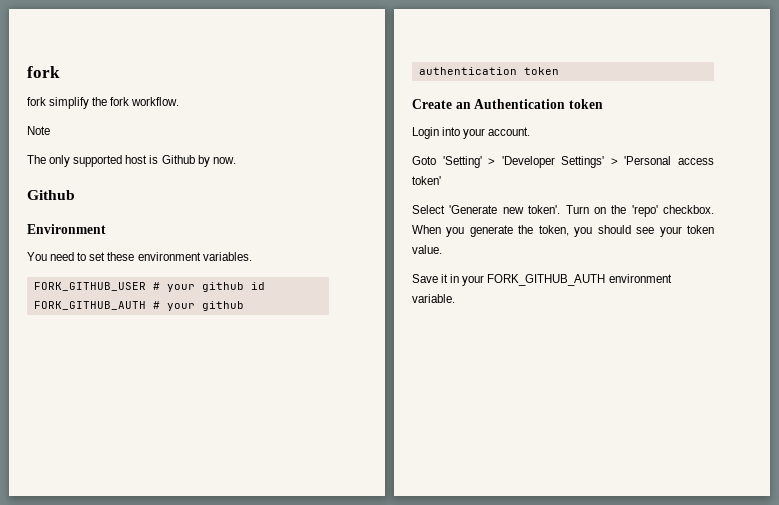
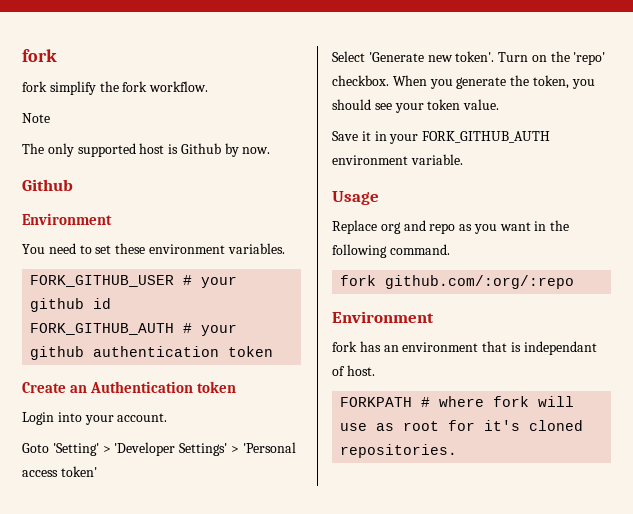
(455, 298) none -> [332,191,379,205] [332,220,570,234] [332,244,450,258] [340,275,575,289] [332,311,434,323] [332,341,597,355] [332,365,375,376] [340,396,575,407] [340,420,584,431] [340,444,458,458] // Usage // Replace org and repo as you want in the following command. // fork github.com/:org/:repo // Environment // fork has an environment that is independant of host. // FORKPATH # where fork will use as root for it's cloned repositories.

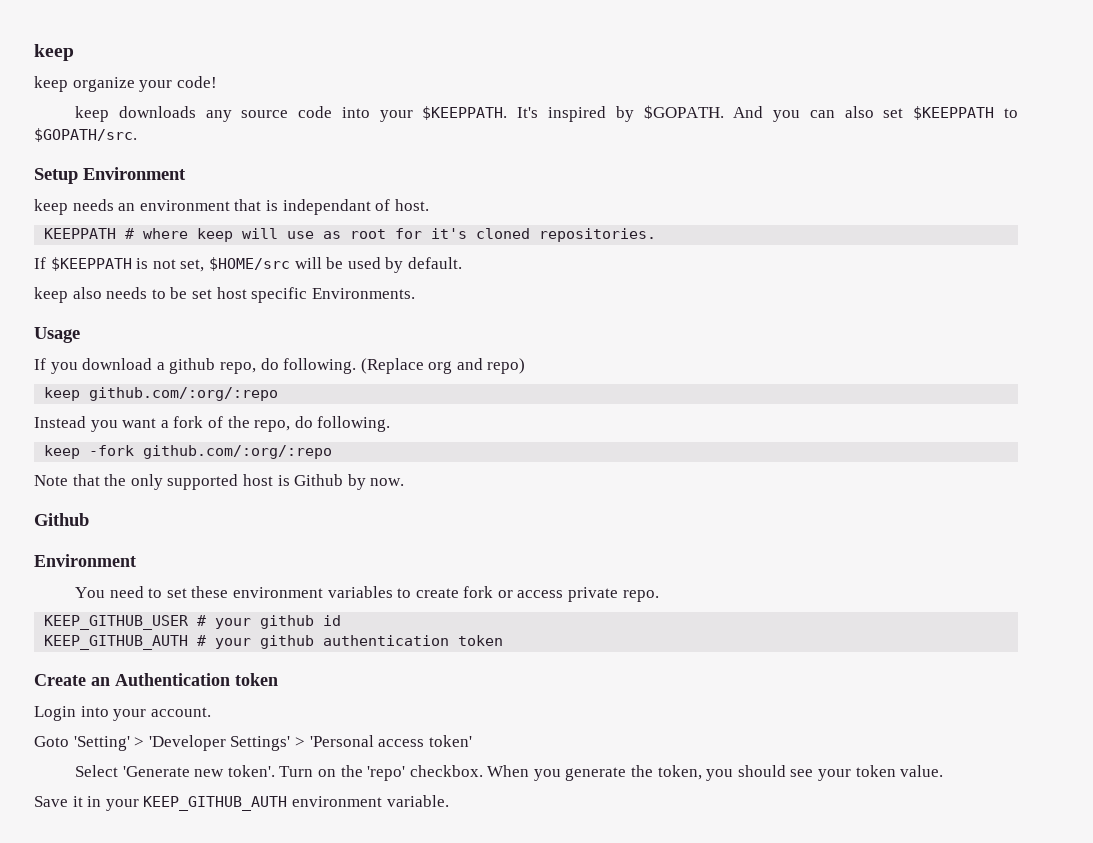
[22,49,57,62] [22,81,209,95] fork // fork simplify the fork workflow. -> [34,44,74,61] [34,76,217,92] [74,105,1019,122] [34,128,137,142] [34,167,186,184] [34,199,429,215] [44,228,657,242] [34,257,462,273] [34,287,415,303] [34,327,80,343] [34,358,526,374] [44,387,279,401] [34,416,391,432] [44,445,333,459] keep // keep organize your code! // keep downloads any source code into your $KEEPPATH. It's inspired by $GOPATH. And you can also set $KEEPPATH to $GOPATH/src. // Setup Environment // keep needs an environment that is independant of host. // KEEPPATH # where keep will use as root for it's cloned repositories. // If $KEEPPATH is not set, $HOME/src will be used by default. // keep also needs to be set host specific Environments. // Usage // If you download a github repo, do following. (Replace org and repo) // keep github.com/:org/:repo // Instead you want a fork of the repo, do following. // keep -fork github.com/:org/:repo
[22,143,44,154] // The -> [72,474,127,486] that the
[227,243,285,254] [30,275,175,287] variables. // FORK_GITHUB_USER -> [327,586,659,602] [44,615,190,630] variables to create fork or access private repo. // KEEP_GITHUB_USER
[30,323,175,335] FORK_GITHUB_AUTH -> [44,635,189,650] KEEP_GITHUB_AUTH
[422,131,551,143] FORK_GITHUB_AUTH -> [143,796,288,811] KEEP_GITHUB_AUTH
[332,191,379,205] [332,220,570,234] [332,244,450,258] [340,275,575,289] [332,311,434,323] [332,341,597,355] [332,365,375,376] [340,396,575,407] [340,420,584,431] [340,444,458,458] // Usage // Replace org and repo as you want in the following command. // fork github.com/:org/:repo // Environment // fork has an environment that is independant of host. // FORKPATH # where fork will use as root for it's cloned repositories. -> (449, 801) none

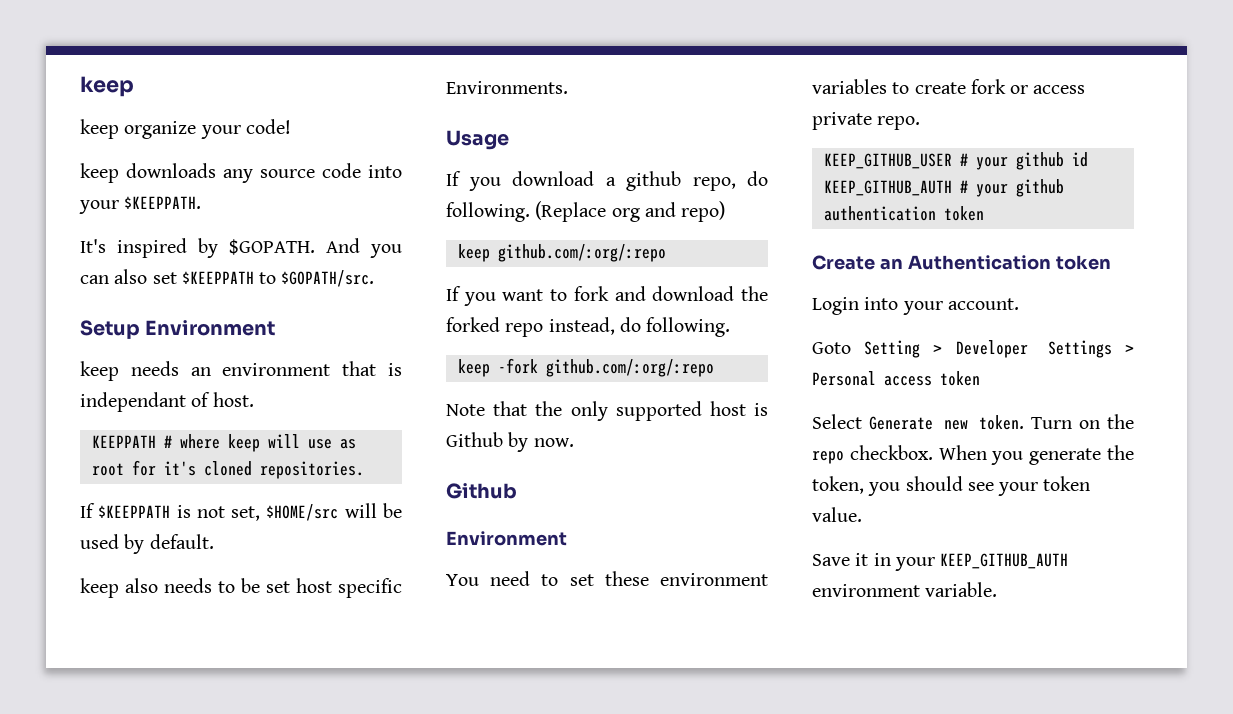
(508, 113) none -> (202, 202) //
[34,416,86,428] Instead -> [446,286,461,301] If
[160,416,291,432] a fork of the repo, -> [550,286,768,301] [446,317,615,337] to fork and download the forked repo instead,
[73,735,472,751] [74,765,275,777] 'Setting' > 'Developer Settings' > 'Personal access token' // Select 'Generate new token'. -> [864,340,1134,358] [812,371,980,386] [812,414,1024,430] Setting > Developer Settings > Personal access token // Select Generate new token.
[367,766,406,781] 'repo' -> [812,451,844,464] repo

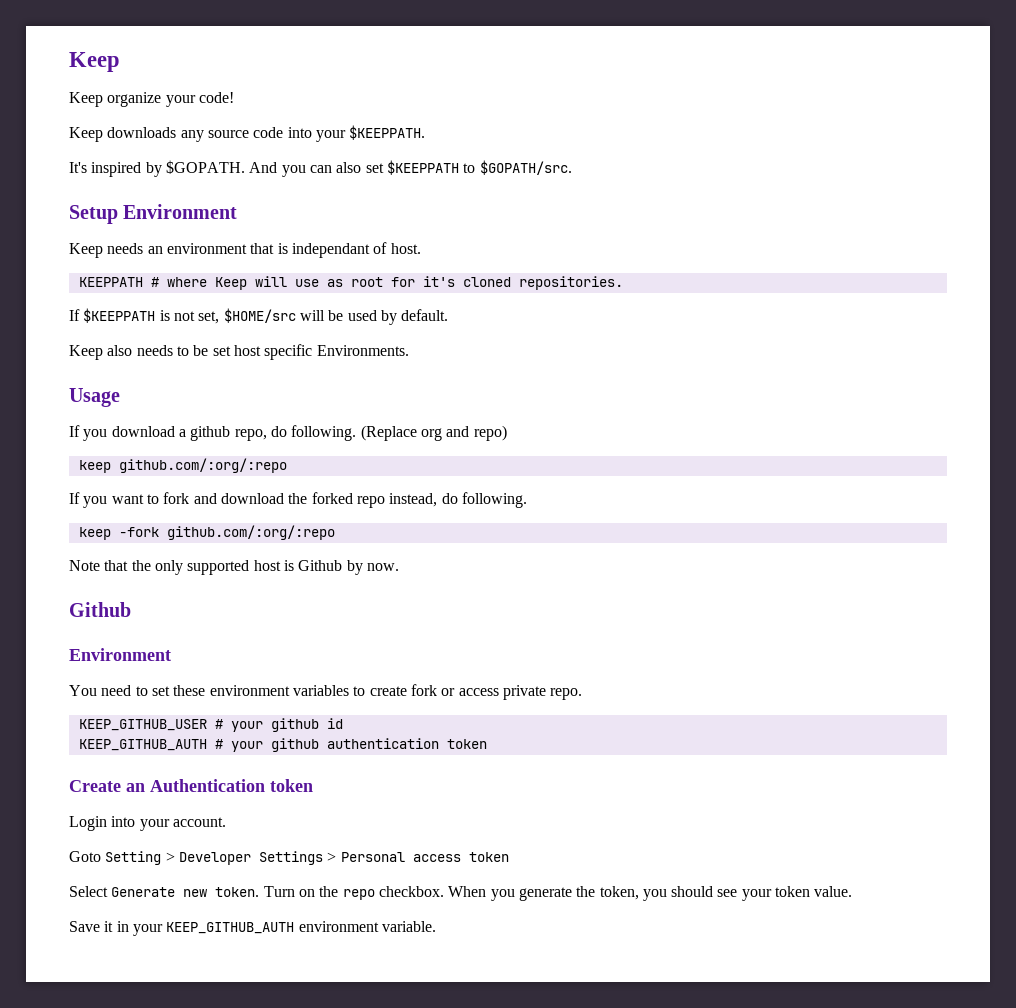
[80,76,134,97] [80,119,119,139] keep // keep -> [69,52,120,72] [69,92,103,107] Keep // Keep
[80,163,119,183] keep -> [69,127,103,142] Keep
[80,361,119,381] keep -> [69,243,103,258] Keep
[227,434,260,452] keep -> [214,277,247,290] Keep
[80,578,119,598] keep -> [69,345,103,360] Keep

